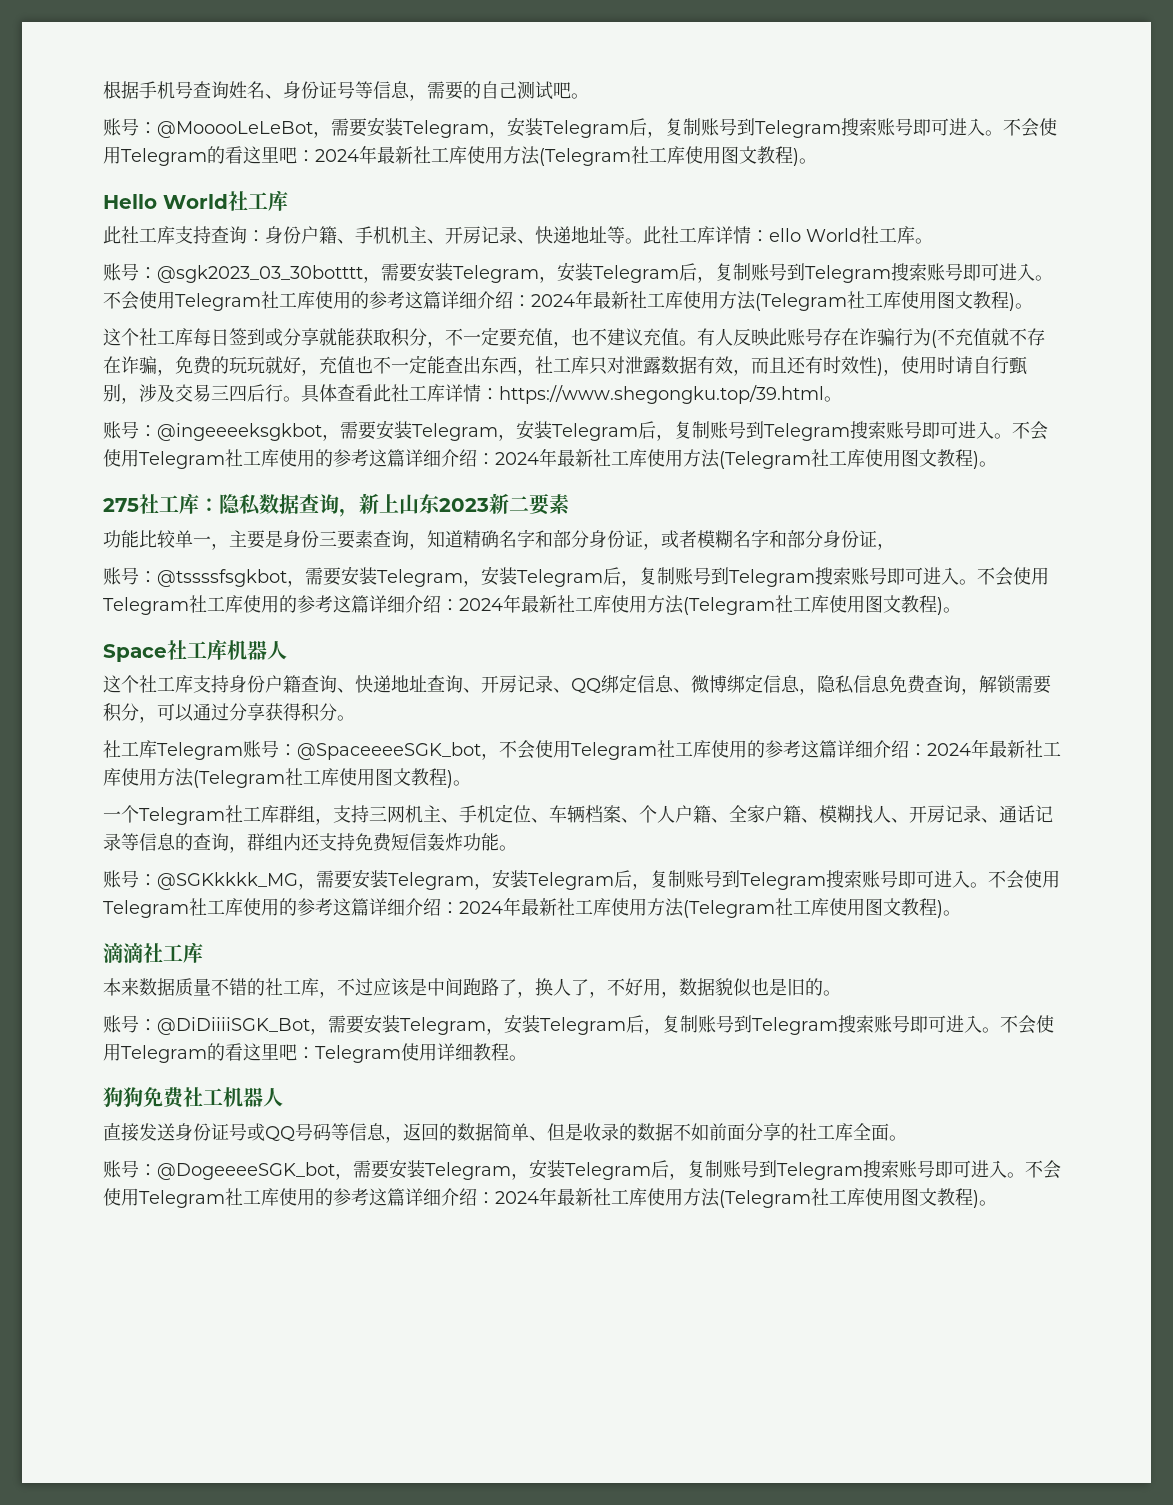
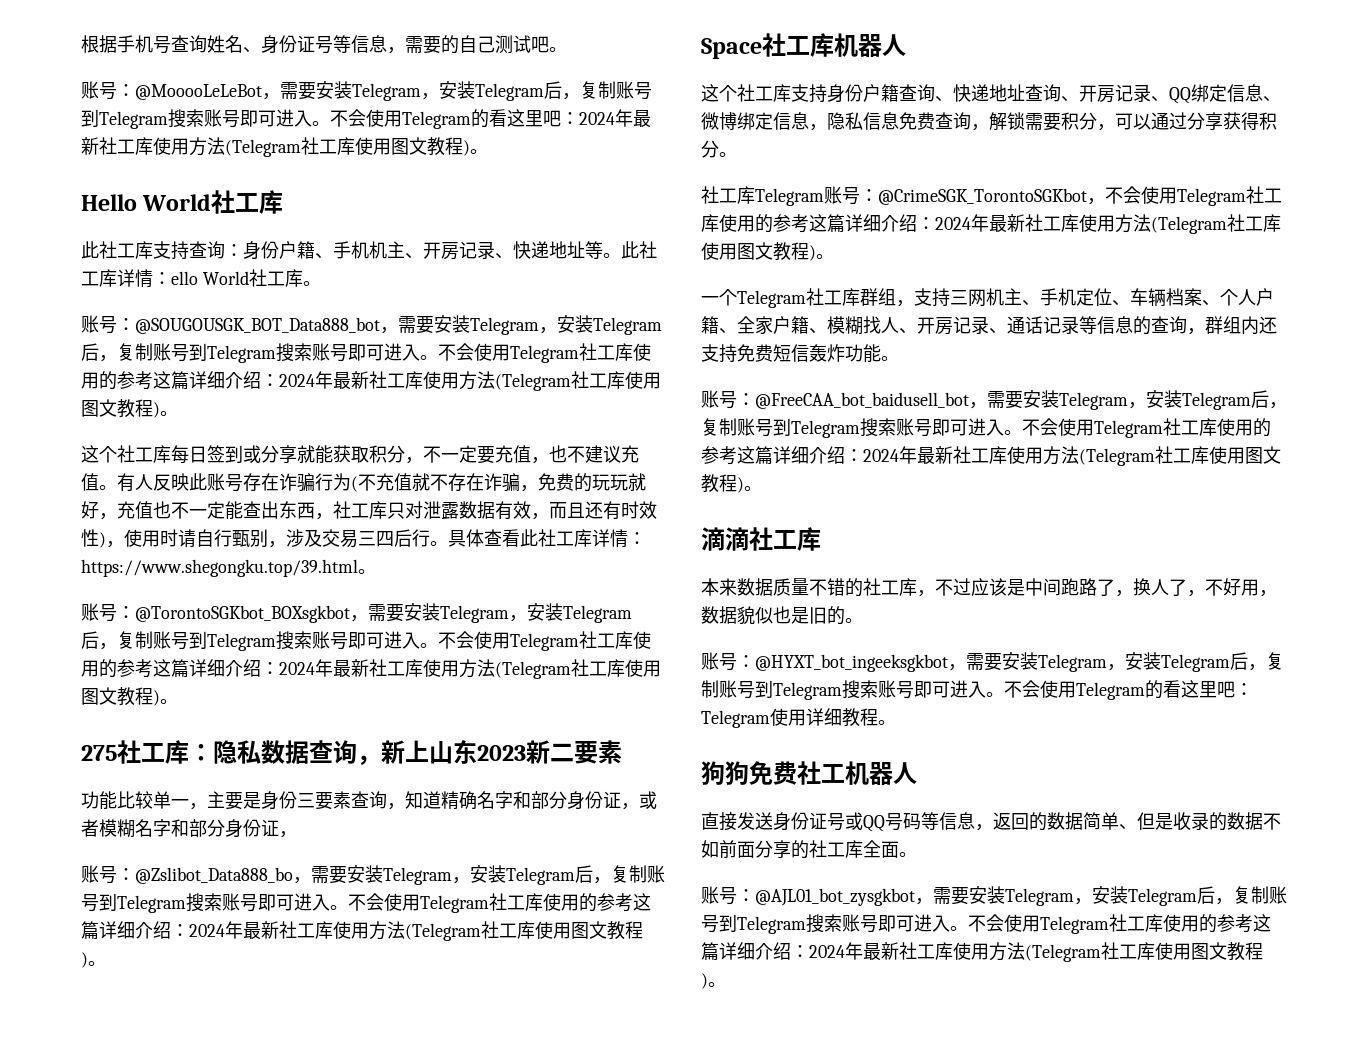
[157,265,363,283] @sgk2023_03_30botttt -> [135,317,380,334] @SOUGOUSGK_BOT_Data888_bot
[157,423,322,441] @ingeeeeksgkbot -> [135,605,350,623] @TorontoSGKbot_BOXsgkbot
[157,569,287,587] @tssssfsgkbot -> [135,867,293,884] @Zslibot_Data888_bo
[297,742,481,760] @SpaceeeeSGK_bot -> [878,188,1087,205] @CrimeSGK_TorontoSGKbot
[157,872,298,890] @SGKkkkk_MG -> [755,392,969,409] @FreeCAA_bot_baidusell_bot
[157,1017,310,1035] @DiDiiiiSGK_Bot -> [755,654,948,672] @HYXT_bot_ingeeksgkbot
[157,1162,335,1180] @DogeeeeSGK_bot -> [755,888,915,906] @AJL01_bot_zysgkbot

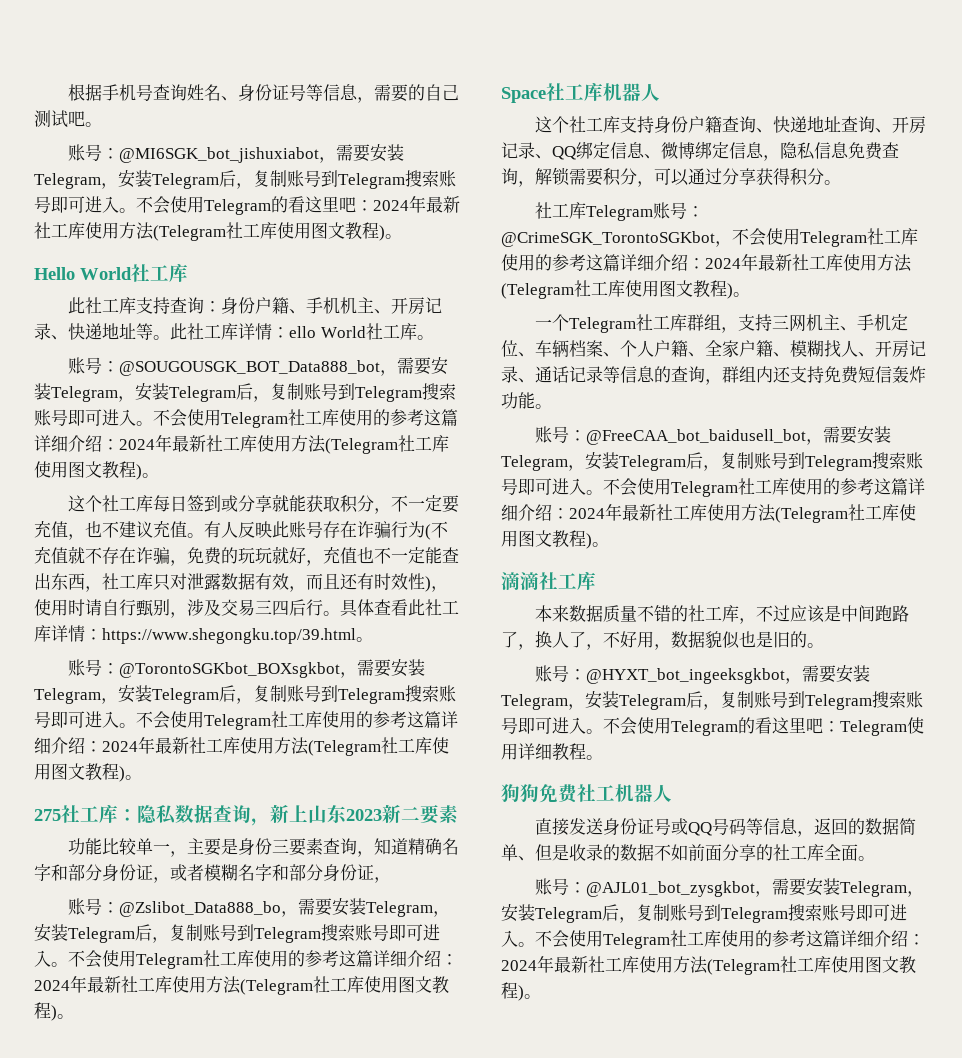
[135,84,262,100] @MooooLeLeBot -> [118,147,319,163] @MI6SGK_bot_jishuxiabot

